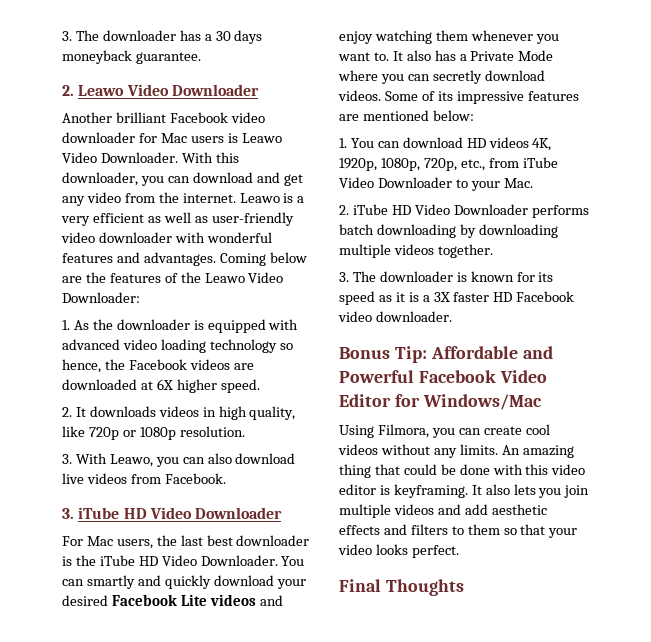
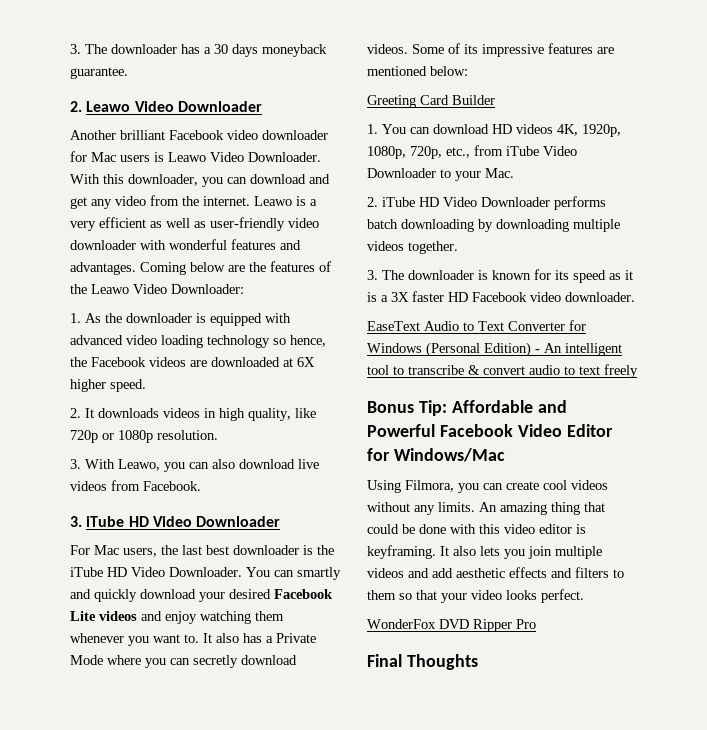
(474, 115) none -> [367,95,495,108] // Greeting Card Builder
(452, 316) none -> [367,320,586,331] [367,342,622,357] [367,364,638,378] // EaseText Audio to Text Converter for Windows (Personal Edition) - An intelligent tool to transcribe & convert audio to text freely
(459, 551) none -> [367,619,536,632] // WonderFox DVD Ripper Pro

